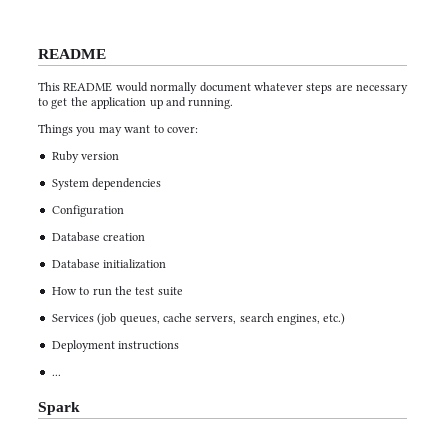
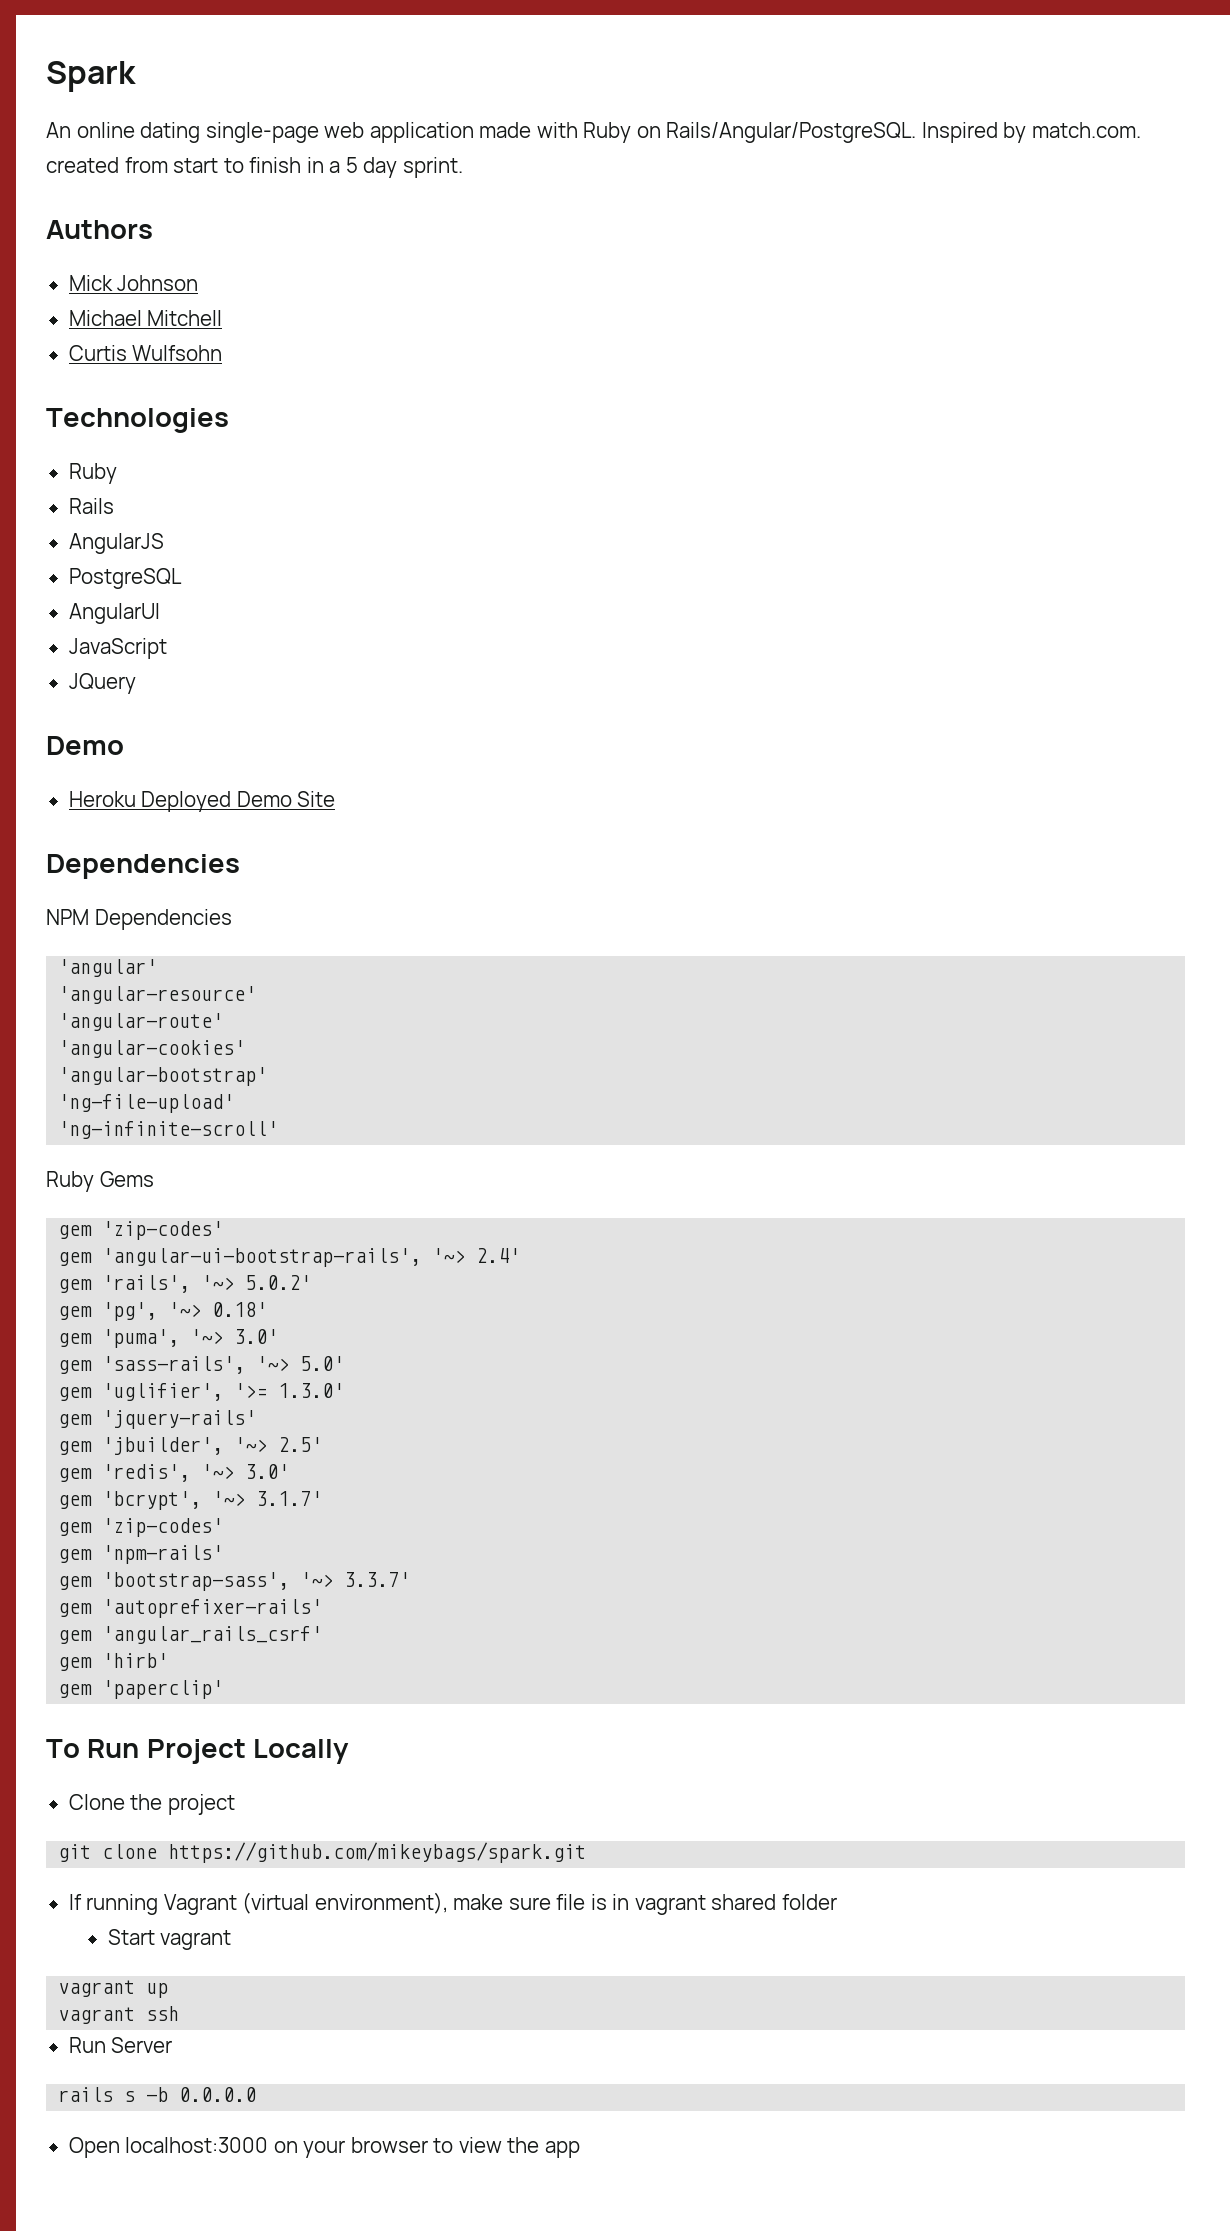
[38,49,106,59] [38,82,408,94] [38,97,234,109] [38,124,198,136] [51,151,120,163] [51,178,162,190] [51,205,124,217] [51,232,146,242] [51,259,167,269] [51,286,183,296] [51,313,346,325] [51,340,180,352] [51,374,61,376] [38,402,80,415] README // This README would normally document whatever steps are necessary to get the application up and running. // Things you may want to cover: // Ruby version // System dependencies // Configuration // Database creation // Database initialization // How to run the test suite // Services (job queues, cache servers, search engines, etc.) // Deployment instructions // ... // Spark -> [46,61,136,92] [46,122,1141,143] [46,157,463,178] [46,220,153,239] [68,275,199,291] [68,310,223,326] [68,345,223,361] [46,408,229,433] [68,463,117,484] [68,498,114,514] [68,533,164,554] [68,568,182,589] [68,603,160,624] [68,638,167,659] [68,673,136,694] [46,736,124,755] [68,791,336,812] [46,854,240,879] [46,909,232,930] [58,959,158,977] [58,986,257,1004] [58,1013,224,1031] [58,1040,246,1058] [58,1067,268,1086] [58,1094,235,1113] [58,1121,279,1139] [46,1171,154,1192] [58,1221,224,1240] [58,1248,521,1267] [58,1275,312,1293] [58,1302,268,1321] [58,1329,279,1348] [58,1356,345,1374] [58,1383,345,1401] [58,1410,257,1429] [58,1437,323,1455] [58,1464,290,1482] [58,1491,323,1510] [58,1518,224,1537] [58,1545,224,1564] [58,1572,411,1591] [58,1599,323,1618] [58,1626,323,1644] [58,1653,169,1671] [58,1680,224,1699] [46,1739,350,1764] [68,1794,235,1815] [58,1842,587,1863] [68,1892,837,1915] [107,1929,232,1950] [58,1980,169,1998] [58,2006,180,2024] [68,2037,173,2053] [58,2087,257,2102] [68,2137,580,2158] Spark // An online dating single-page web application made with Ruby on Rails/Angular/PostgreSQL. Inspired by match.com. created from start to finish in a 5 day sprint. // Authors // Mick Johnson // Michael Mitchell // Curtis Wulfsohn // Technologies // Ruby // Rails // AngularJS // PostgreSQL // AngularUI // JavaScript // JQuery // Demo // Heroku Deployed Demo Site // Dependencies // NPM Dependencies // 'angular' // 'angular-resource' // 'angular-route' // 'angular-cookies' // 'angular-bootstrap' // 'ng-file-upload' // 'ng-infinite-scroll' // Ruby Gems // gem 'zip-codes' // gem 'angular-ui-bootstrap-rails', '~> 2.4' // gem 'rails', '~> 5.0.2' // gem 'pg', '~> 0.18' // gem 'puma', '~> 3.0' // gem 'sass-rails', '~> 5.0' // gem 'uglifier', '>= 1.3.0' // gem 'jquery-rails' // gem 'jbuilder', '~> 2.5' // gem 'redis', '~> 3.0' // gem 'bcrypt', '~> 3.1.7' // gem 'zip-codes' // gem 'npm-rails' // gem 'bootstrap-sass', '~> 3.3.7' // gem 'autoprefixer-rails' // gem 'angular_rails_csrf' // gem 'hirb' // gem 'paperclip' // To Run Project Locally // Clone the project // git clone https://github.com/mikeybags/spark.git // If running Vagrant (virtual environment), make sure file is in vagrant shared folder // Start vagrant // vagrant up // vagrant ssh // Run Server // rails s -b 0.0.0.0 // Open localhost:3000 on your browser to view the app

